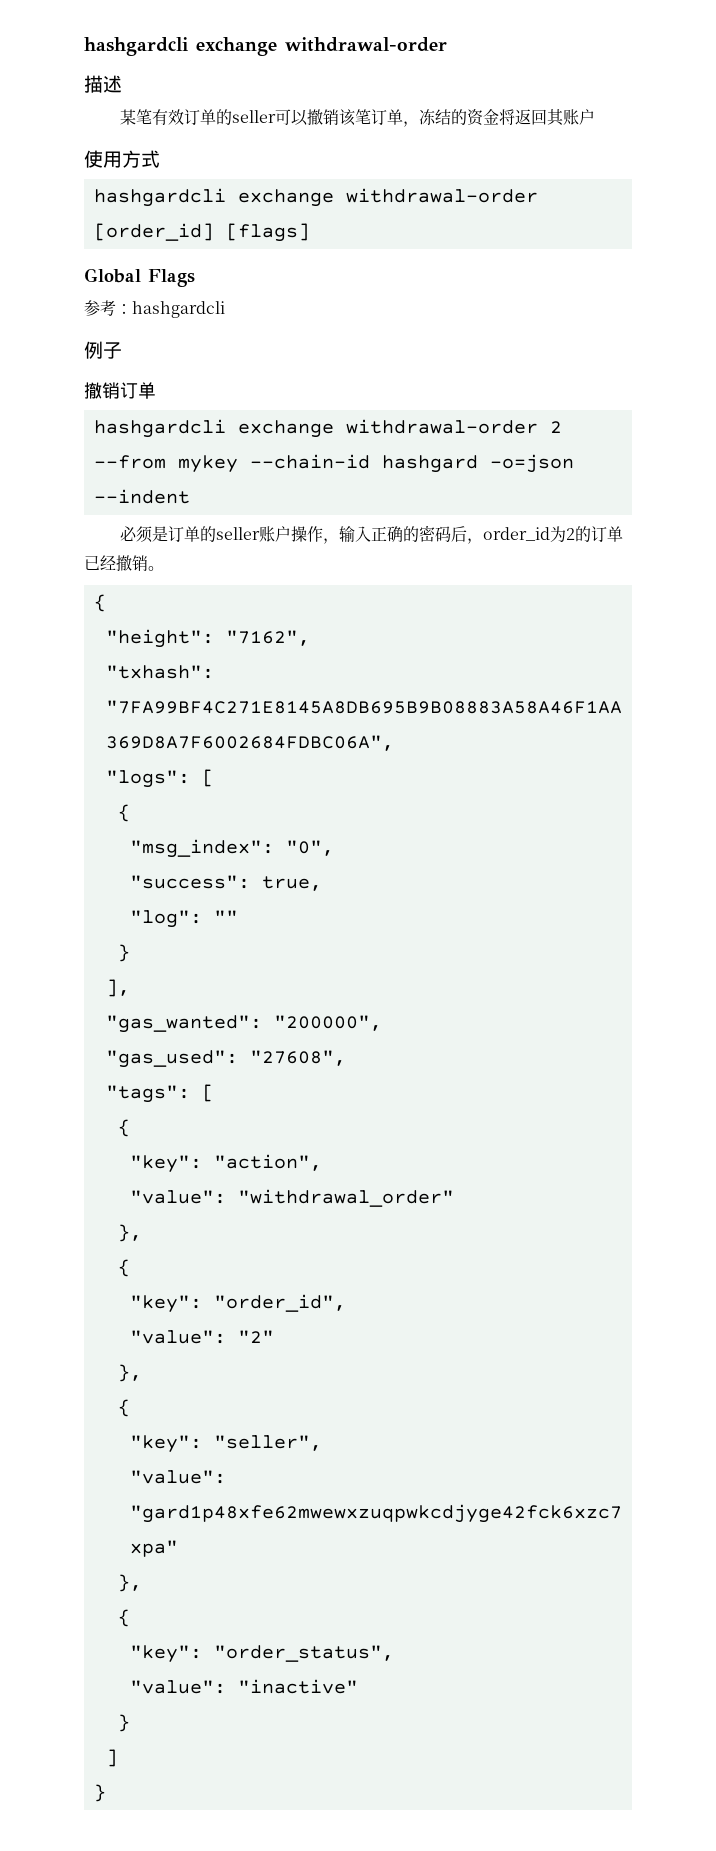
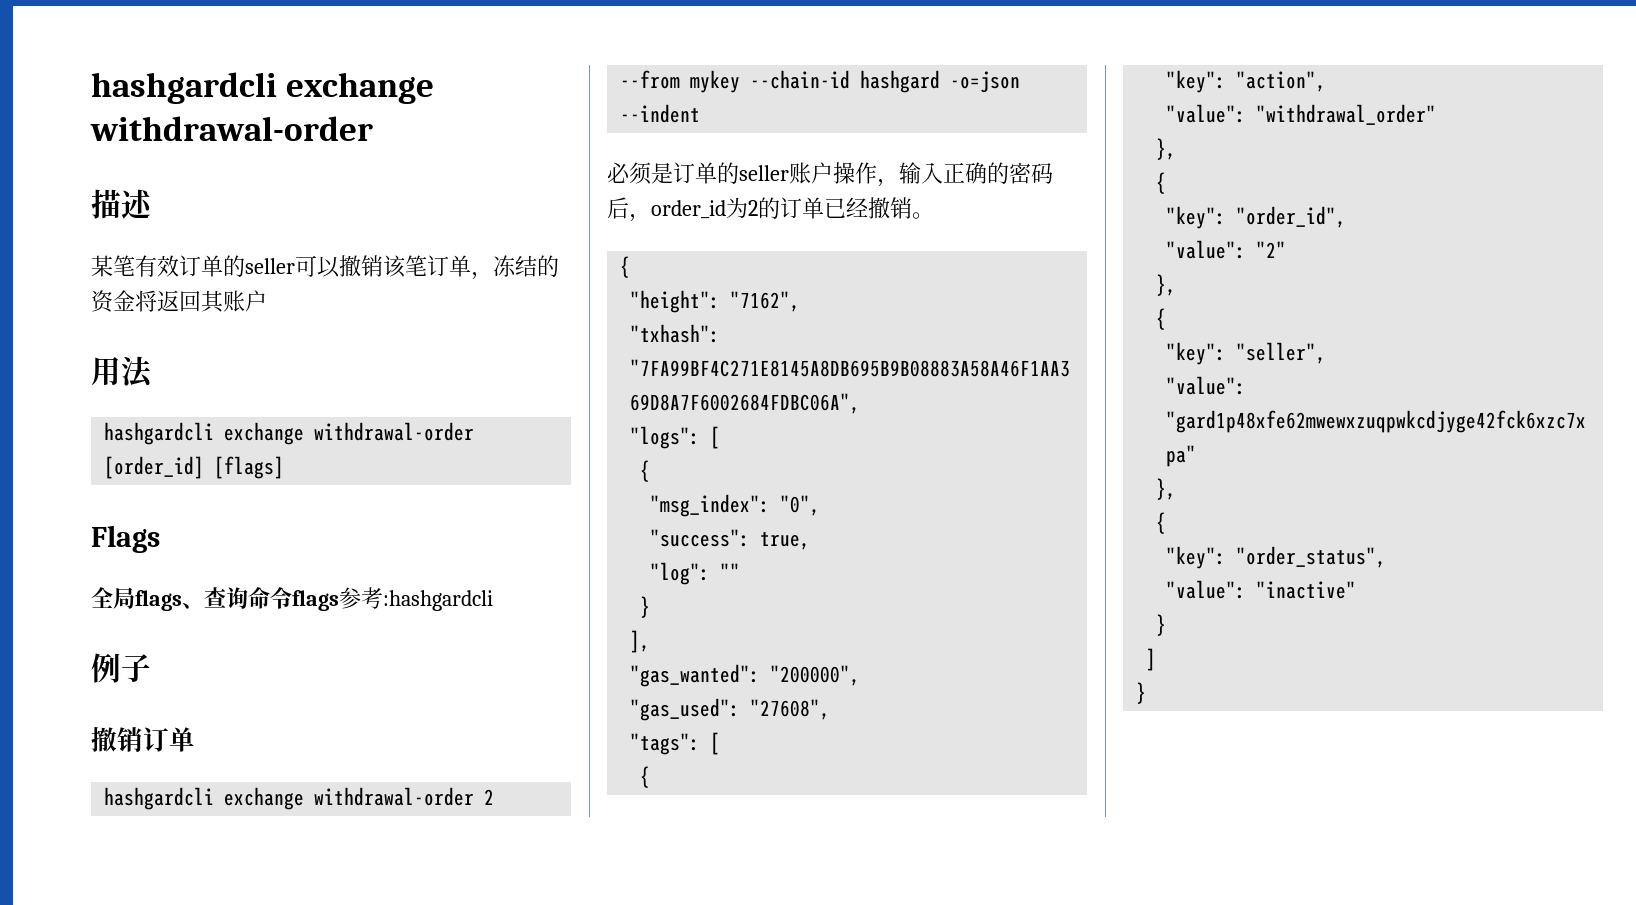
[84,150,160,168] 使用方式 -> [91,356,153,388] 用法
[84,268,141,283] Global -> (285, 467) none
[84,300,225,318] 参考：hashgardcli -> [91,587,493,611] 全局flags、查询命令flags参考:hashgardcli

